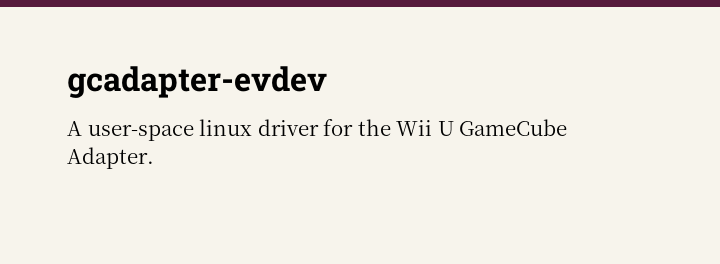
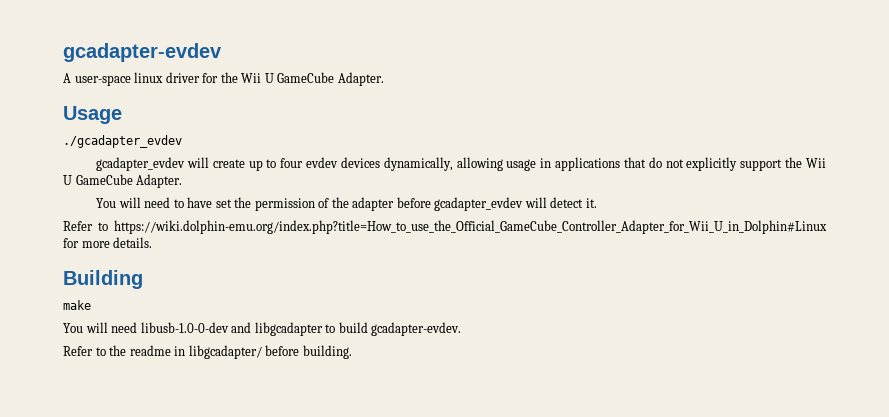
(154, 158) none -> [63,106,122,124] [63,135,182,148] [95,157,827,171] [63,174,183,188] [95,197,597,211] [63,220,827,234] [63,237,153,248] [63,270,143,289] [63,300,91,310] [63,322,462,336] [63,345,352,359] // Usage // ./gcadapter_evdev // gcadapter_evdev will create up to four evdev devices dynamically, allowing usage in applications that do not explicitly support the Wii U GameCube Adapter. // You will need to have set the permission of the adapter before gcadapter_evdev will detect it. // Refer to https://wiki.dolphin-emu.org/index.php?title=How_to_use_the_Official_GameCube_Controller_Adapter_for_Wii_U_in_Dolphin#Linux for more details. // Building // make // You will need libusb-1.0-0-dev and libgcadapter to build gcadapter-evdev. // Refer to the readme in libgcadapter/ before building.

